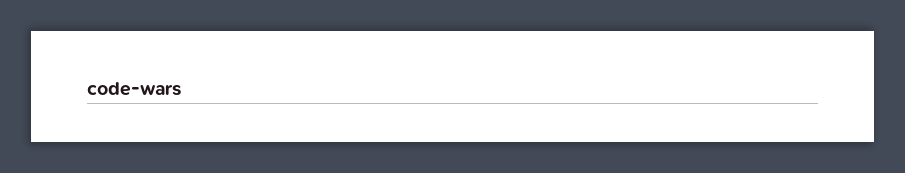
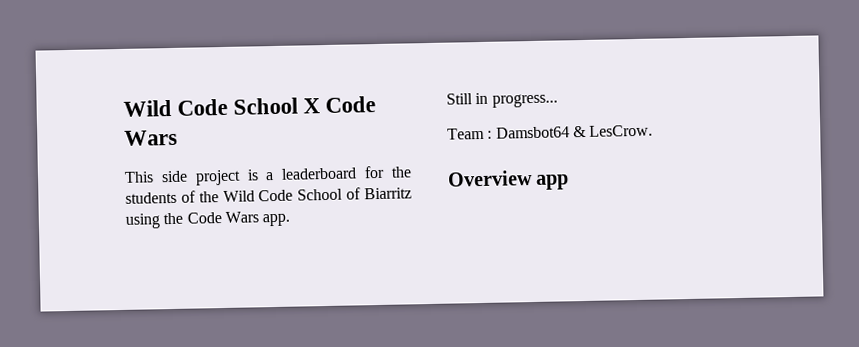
[87,82,181,96] code-wars -> [123,96,377,117] [124,129,178,146] [124,165,412,186] [125,187,412,204] [125,211,291,229] [446,92,558,108] [447,124,654,140] [447,170,570,190] Wild Code School X Code Wars // This side project is a leaderboard for the students of the Wild Code School of Biarritz using the Code Wars app. // Still in progress... // Team : Damsbot64 & LesCrow. // Overview app

